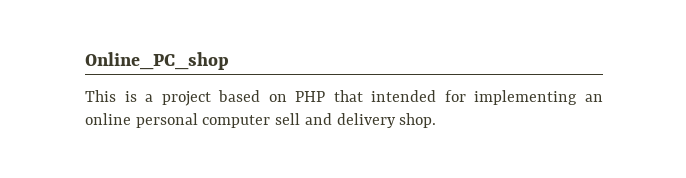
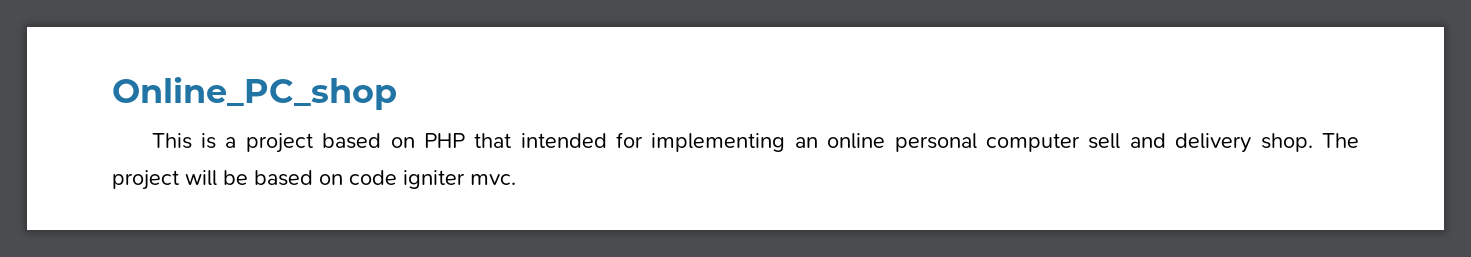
(437, 120) none -> [1321,133,1359,148] [112,170,516,190] The project will be based on code igniter mvc.

